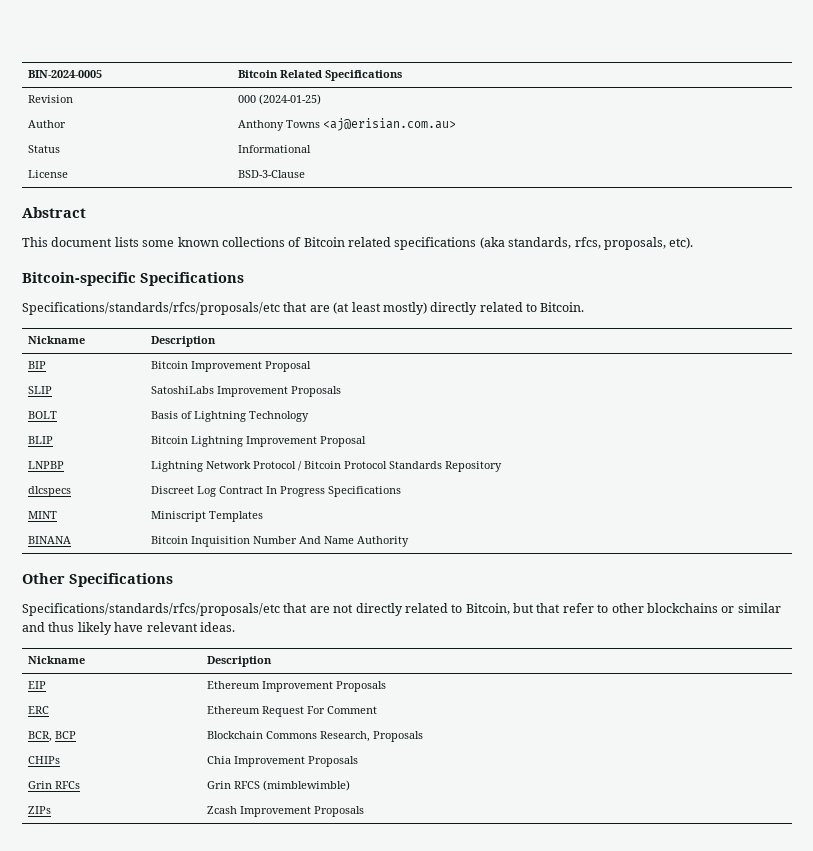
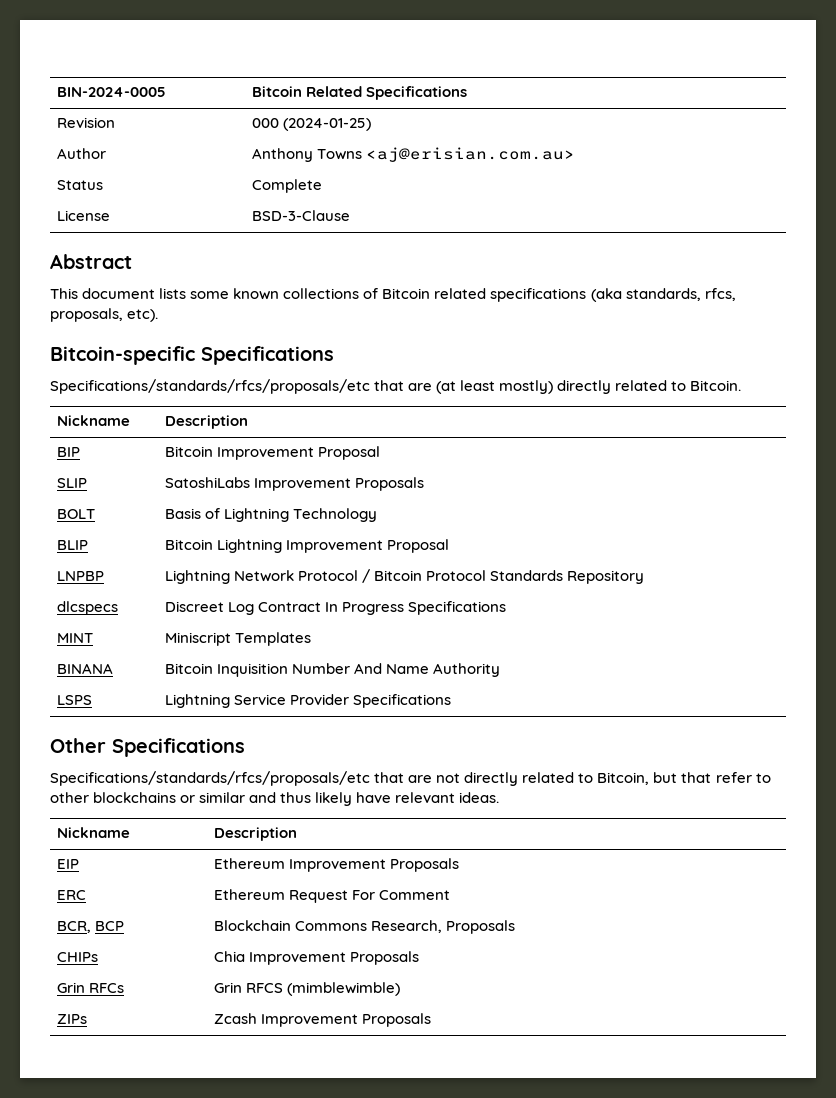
[238,145,312,153] Informational -> [251,179,322,193] Complete
(410, 541) none -> [56,695,92,705] [164,694,451,708] // LSPS | Lightning Service Provider Specifications

